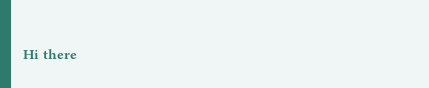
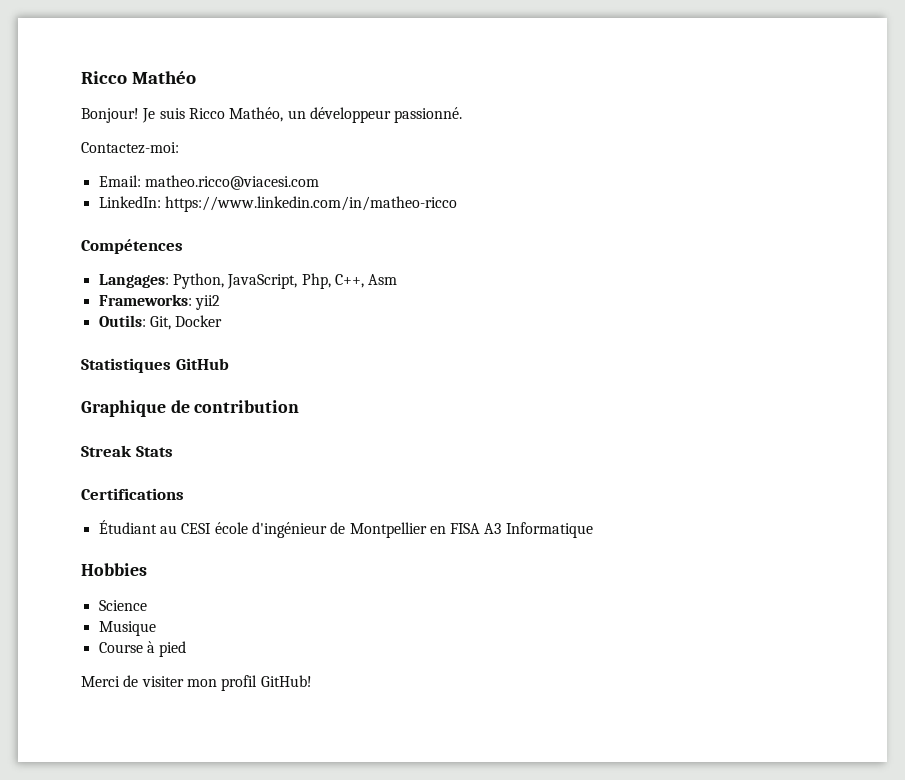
[23,49,77,59] Hi there -> [81,71,196,84] [81,107,463,123] [81,142,179,154] [98,175,319,190] [98,196,457,212] [81,239,183,254] [98,273,398,289] [98,294,220,310] [98,315,223,330] [81,358,229,373] [81,400,300,417] [81,445,173,457] [81,488,184,500] [98,520,593,538] [81,563,147,576] [98,600,147,611] [98,621,156,636] [98,641,187,657] [81,675,312,691] Ricco Mathéo // Bonjour! Je suis Ricco Mathéo, un développeur passionné. // Contactez-moi: // Email: matheo.ricco@viacesi.com // LinkedIn: https://www.linkedin.com/in/matheo-ricco // Compétences // Langages: Python, JavaScript, Php, C++, Asm // Frameworks: yii2 // Outils: Git, Docker // Statistiques GitHub // Graphique de contribution // Streak Stats // Certifications // Étudiant au CESI école d'ingénieur de Montpellier en FISA A3 Informatique // Hobbies // Science // Musique // Course à pied // Merci de visiter mon profil GitHub!

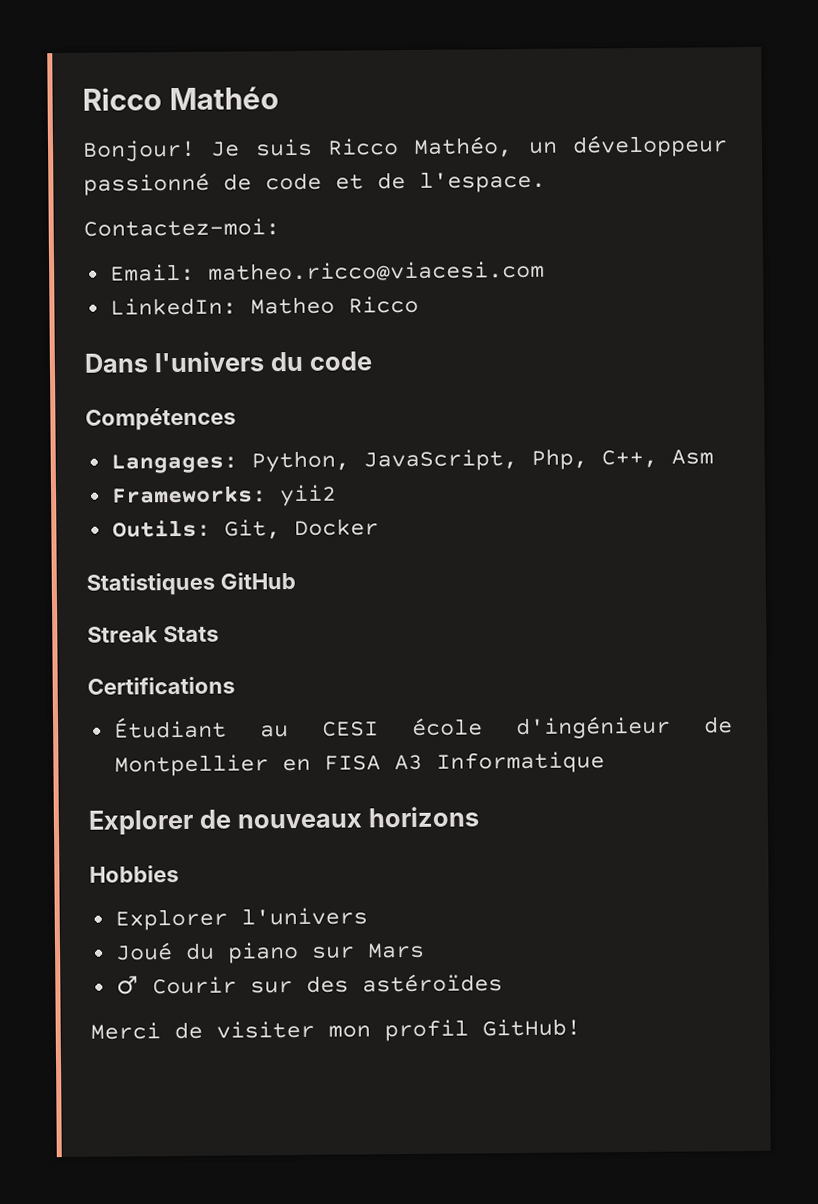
[394,107,463,123] [81,142,179,154] [98,175,319,190] [98,196,457,212] passionné. // Contactez-moi: // Email: matheo.ricco@viacesi.com // LinkedIn: https://www.linkedin.com/in/matheo-ricco -> [83,170,546,196] [83,218,280,237] [109,260,545,282] [109,295,419,316] [84,351,372,373] passionné de code et de l'espace. // Contactez-moi: // Email: matheo.ricco@viacesi.com // LinkedIn: Matheo Ricco // Dans l'univers du code
[81,400,300,417] // Graphique de contribution -> (296, 580) none
[81,563,147,576] [98,600,147,611] [98,621,156,636] [98,641,187,657] Hobbies // Science // Musique // Course à pied -> [88,806,479,835] [89,865,179,883] [114,907,368,931] [114,941,425,964] [115,973,503,995] Explorer de nouveaux horizons // Hobbies // Explorer l'univers // Joué du piano sur Mars // ♂ Courir sur des astéroïdes

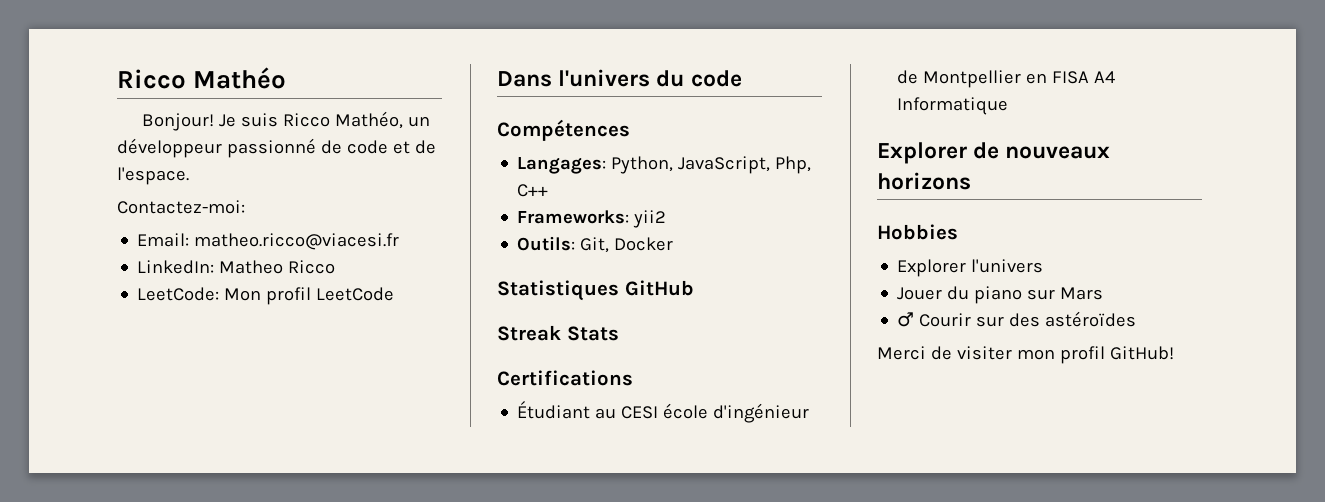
[207,260,545,282] matheo.ricco@viacesi.com -> [194,233,400,250] matheo.ricco@viacesi.fr
(419, 304) none -> [137,287,395,305] // LeetCode: Mon profil LeetCode
[600,449,714,469] C++, Asm -> [517,184,549,197] C++
[393,754,423,771] A3 -> [1094,71,1116,83] A4
[114,942,173,961] Joué -> [897,287,943,300] Jouer

